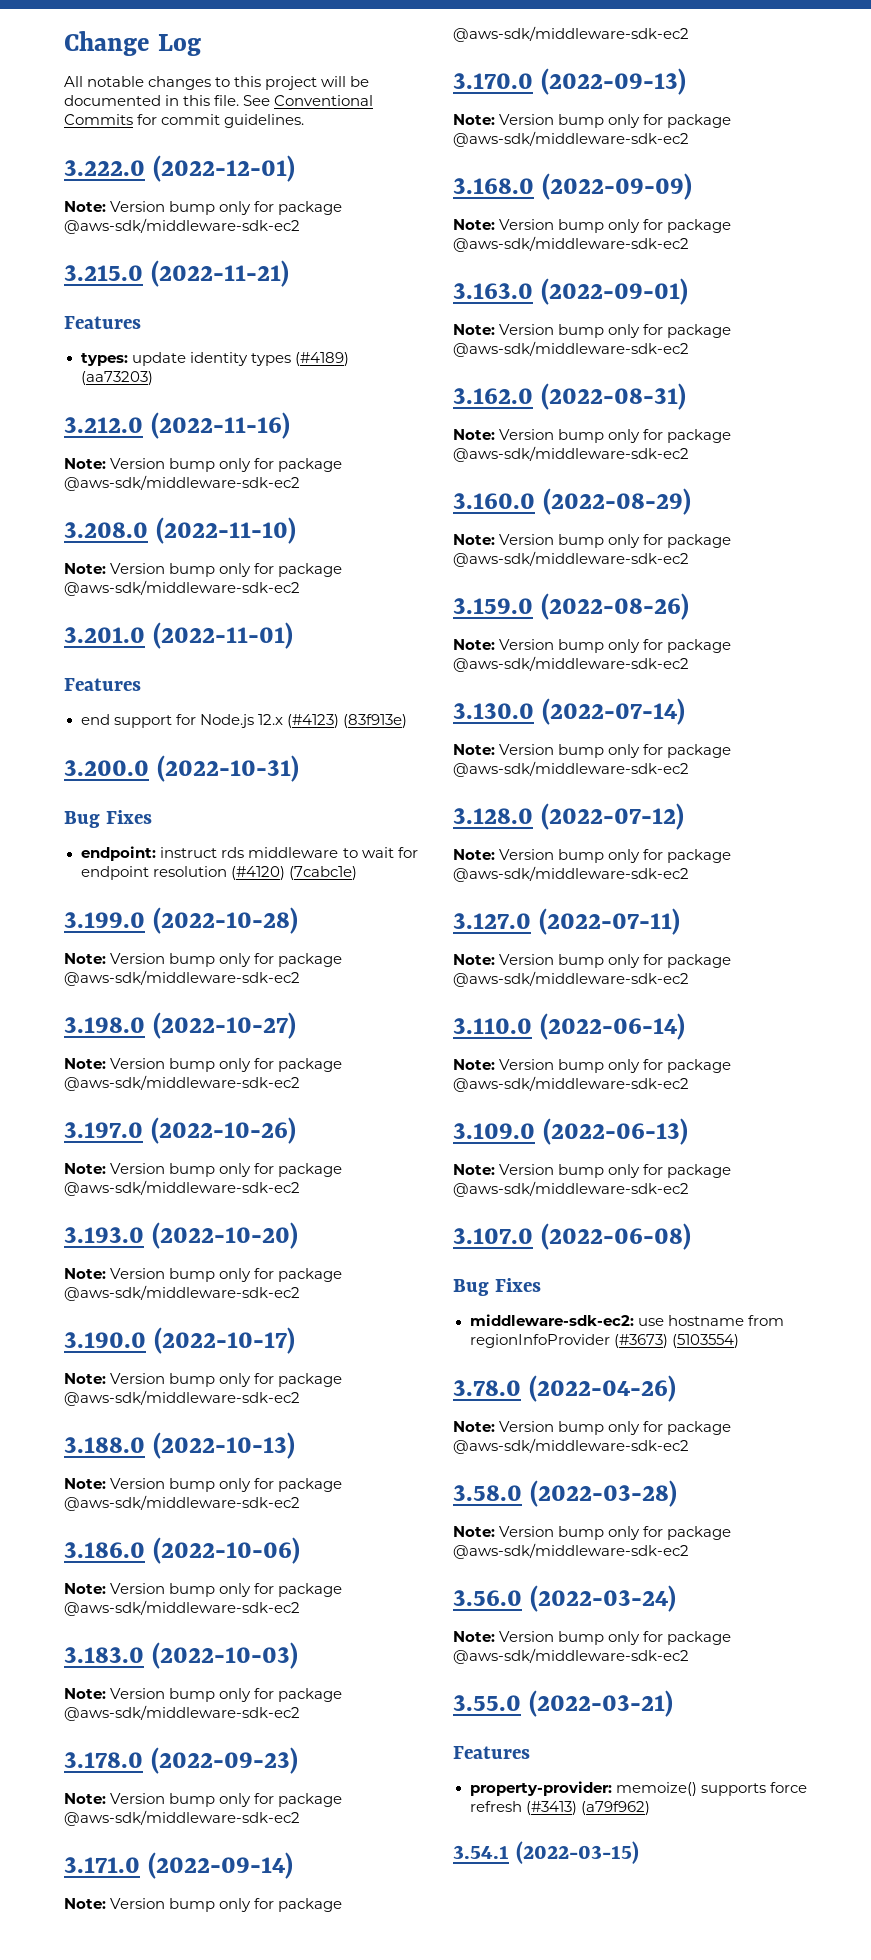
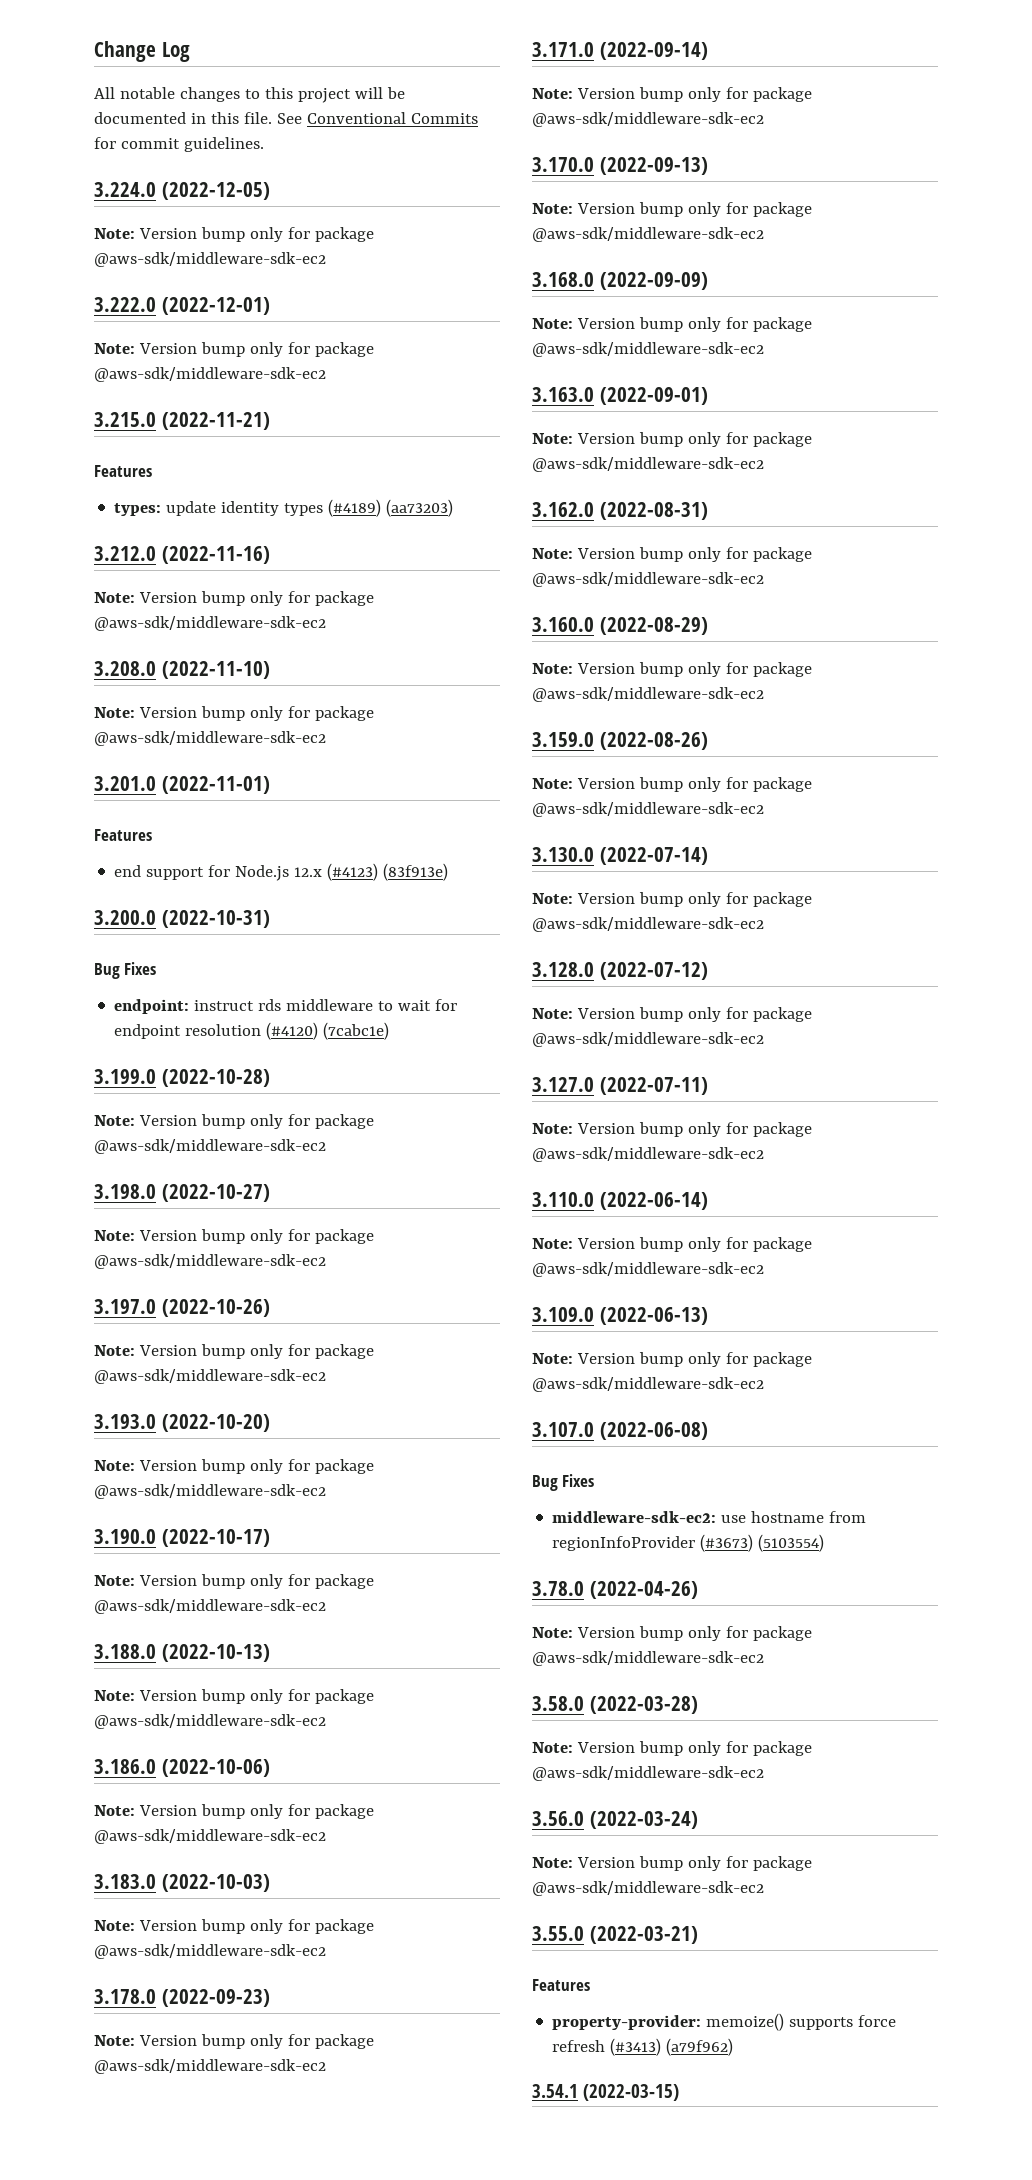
(305, 121) none -> [94,182,270,200] [94,227,374,242] [94,252,326,267] // 3.224.0 (2022-12-05) // Note: Version bump only for package @aws-sdk/middleware-sdk-ec2

